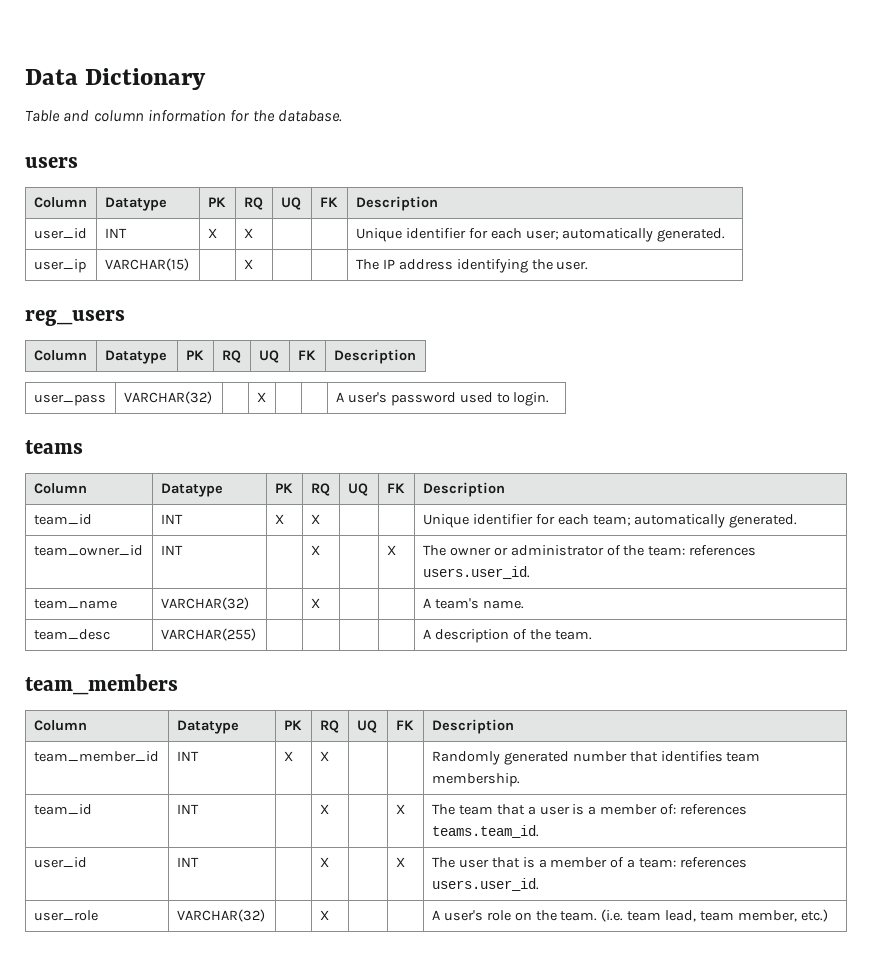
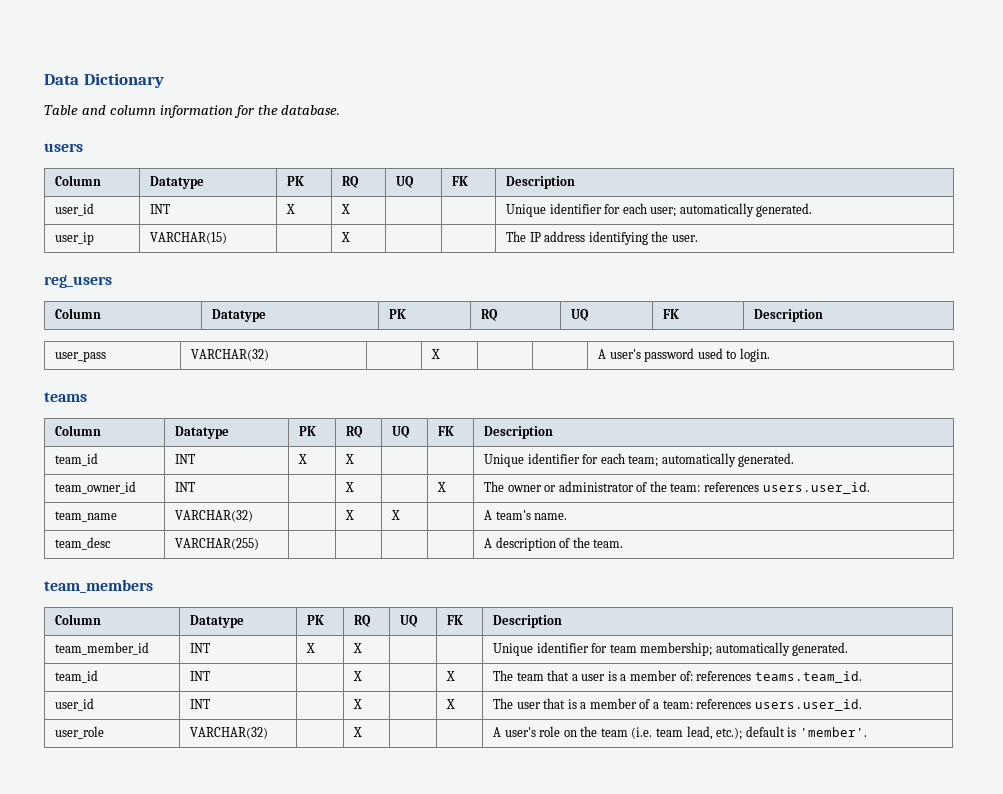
(320, 603) none -> [391,510,401,520] X
[431,751,761,765] [431,773,520,787] Randomly generated number that identifies team membership. -> [493,642,849,656] Unique identifier for team membership; automatically generated.
[560,911,598,921] team. -> [600,728,628,737] team
[700,909,828,922] team member, etc.) -> [716,726,867,740] etc.); default is 'member'.

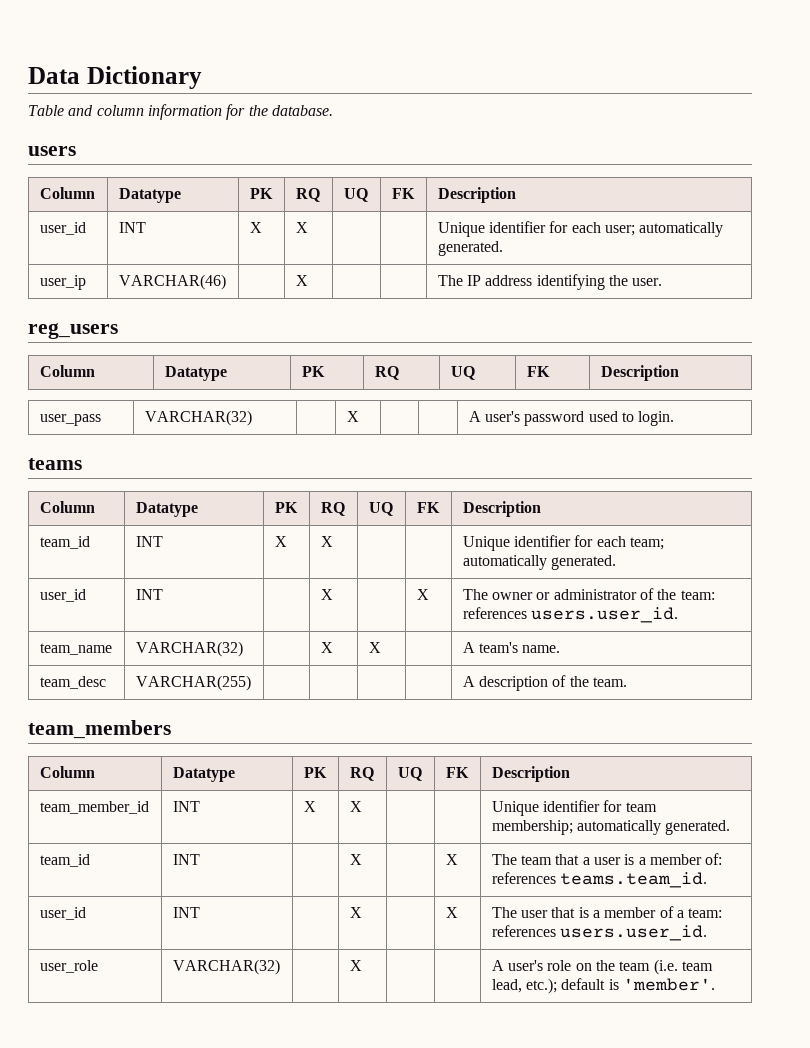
[150,232,228,244] VARCHAR(15) -> [118,274,226,290] VARCHAR(46)
[55,481,137,494] team_owner_id -> [39,589,86,602] user_id

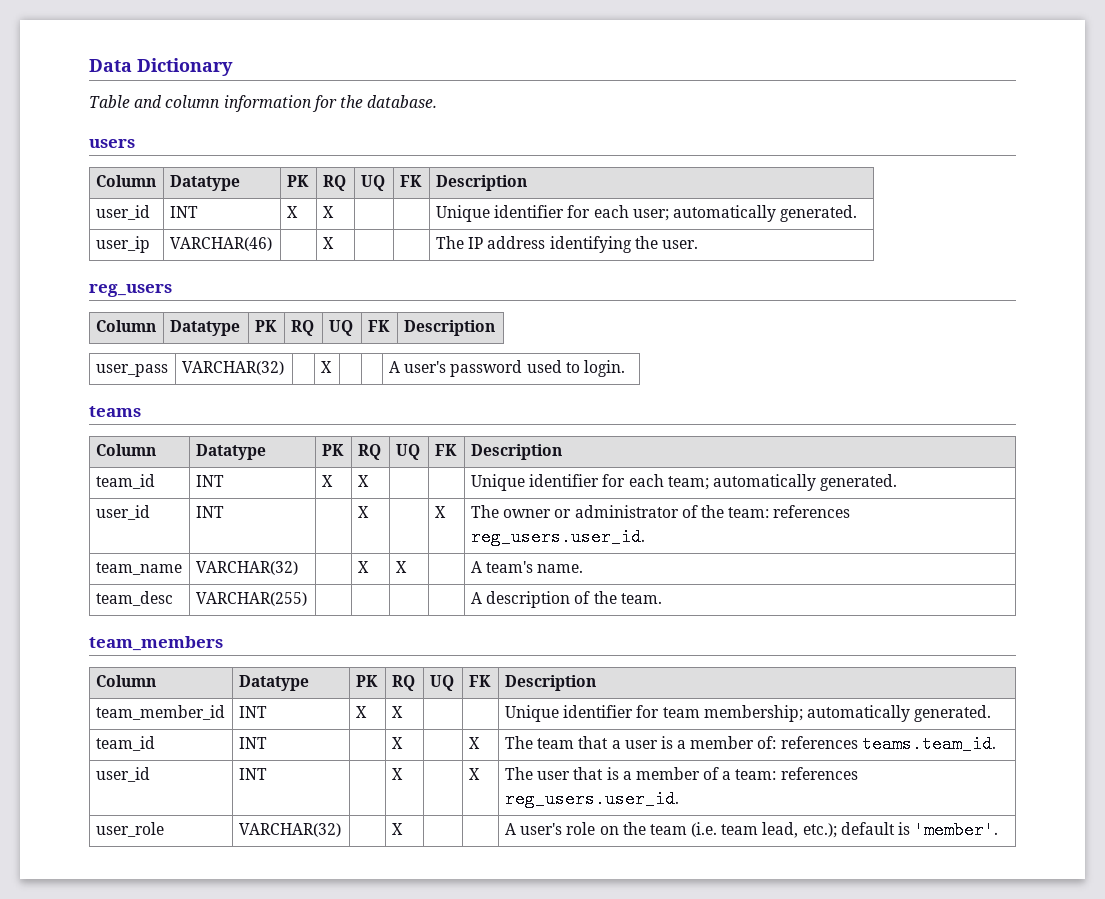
[530,607,678,623] users.user_id. -> [470,528,645,546] reg_users.user_id.
[559,925,707,941] users.user_id. -> [504,790,679,808] reg_users.user_id.

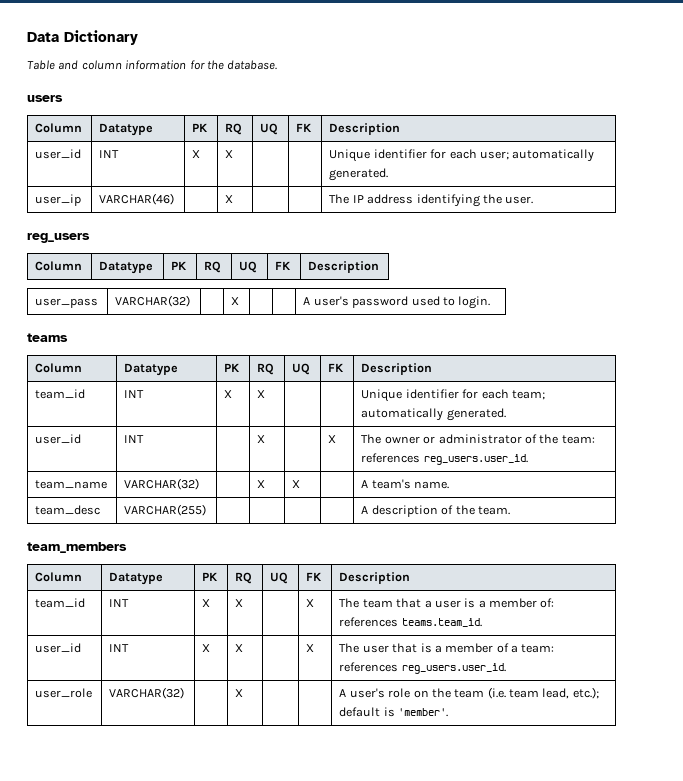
[95,705,225,720] [238,706,267,718] [355,706,367,718] [391,706,403,718] [504,705,992,722] [95,736,155,751] [238,737,267,749] [391,737,403,749] team_member_id | INT | X | X | | | Unique identifier for team membership; automatically generated. // team_id | INT | | X | | -> [35,598,86,608] [109,599,130,607] [202,599,211,607] [235,599,244,607] team_id | INT | X | X | |
(267, 774) none -> [202,644,211,652] X

